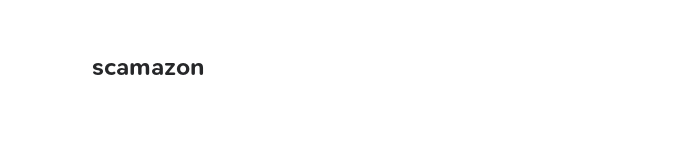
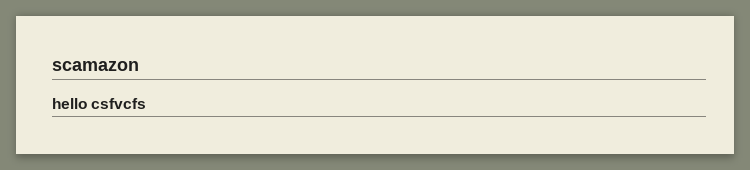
(204, 69) none -> [52,98,147,109] // hello csfvcfs

